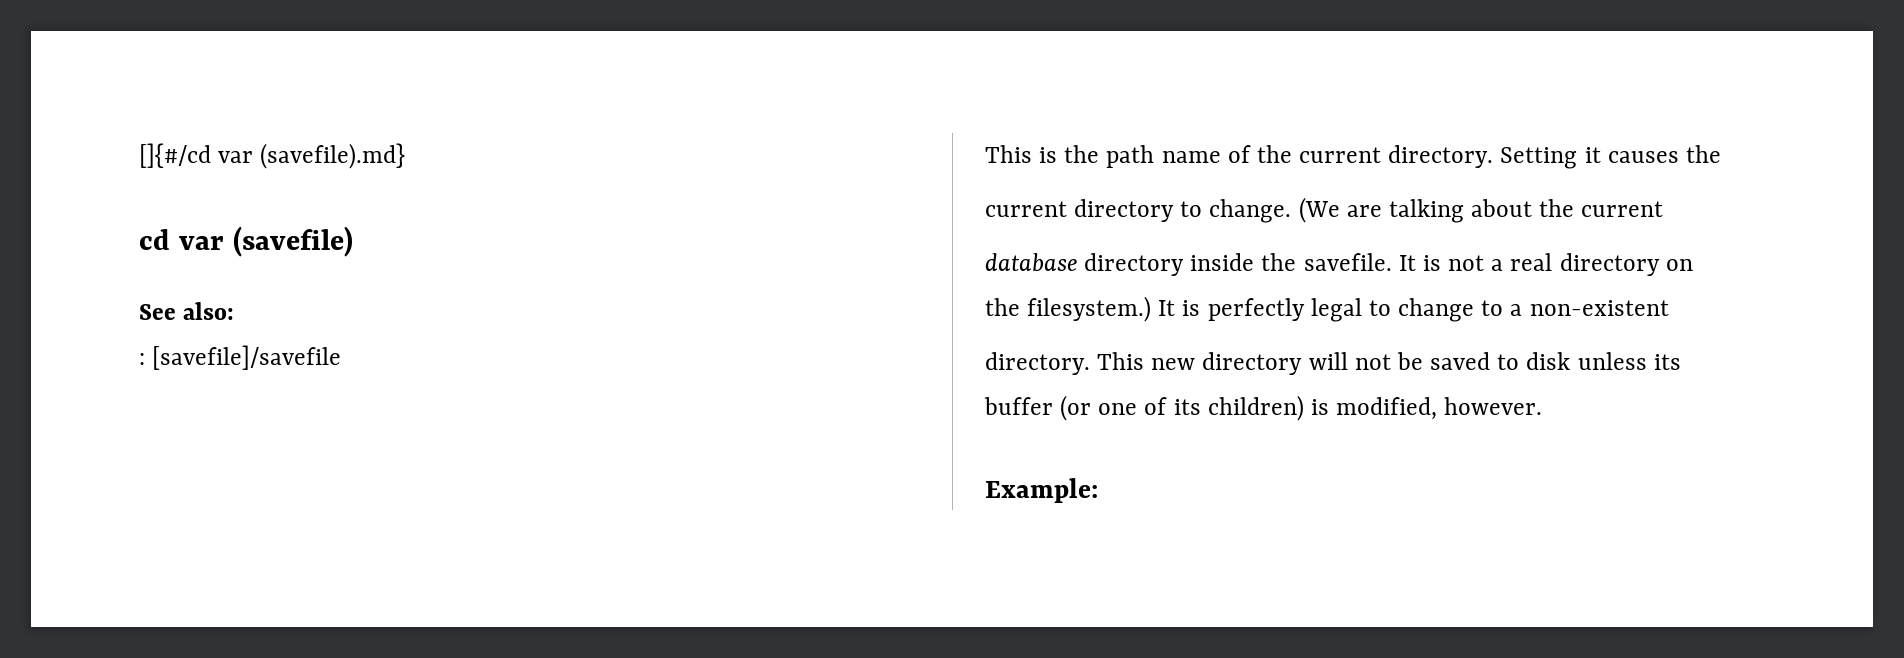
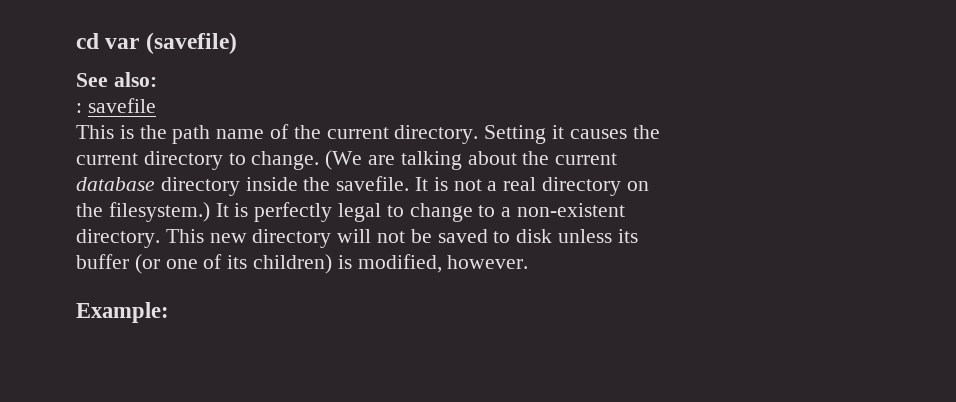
[139,143,406,169] []{#/cd var (savefile).md} // -> (76, 41) none
[152,345,342,370] [savefile]/savefile -> [87,98,156,113] savefile

